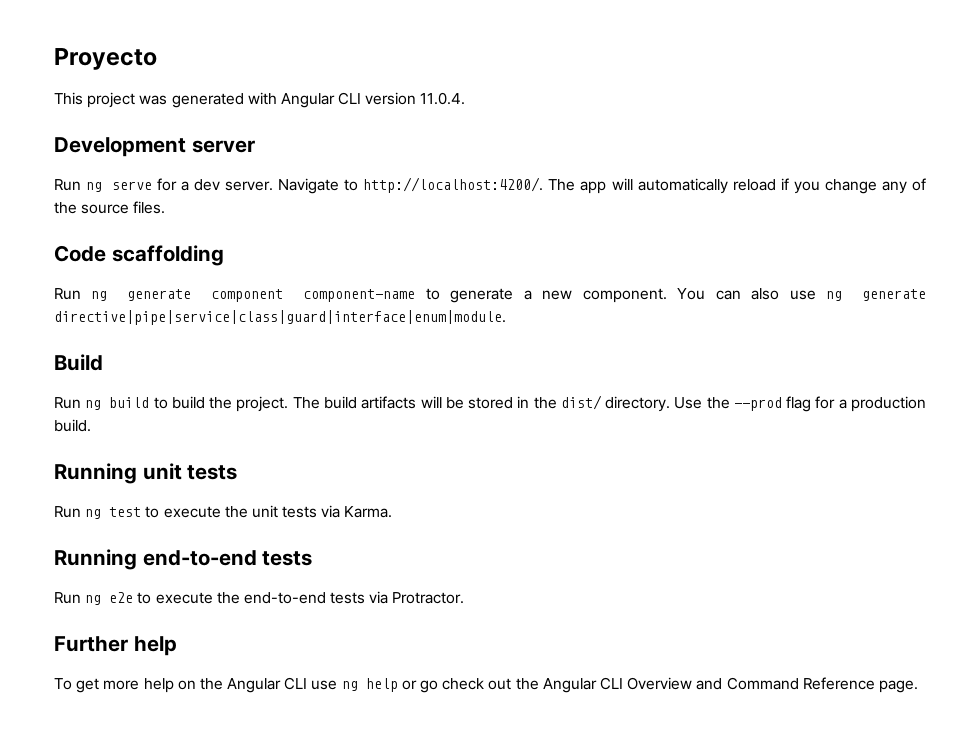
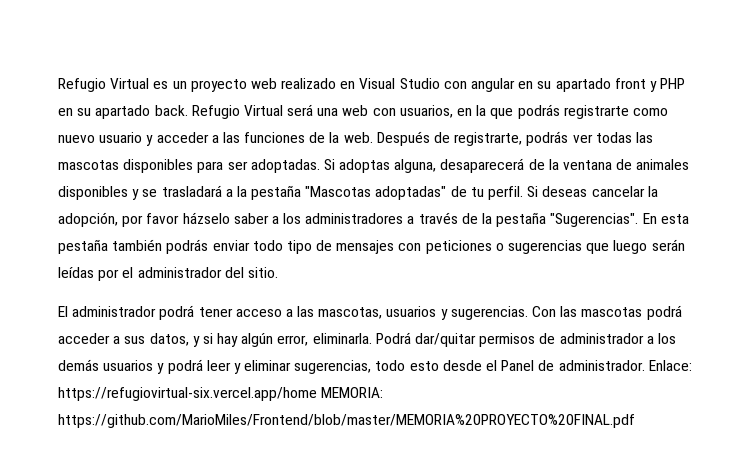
[54,48,157,70] [54,92,466,108] [54,137,255,157] [54,177,927,194] [54,201,166,214] [54,245,224,266] [54,288,927,303] [54,310,506,325] [54,354,103,371] [54,395,927,412] [54,419,91,432] [54,463,238,484] [54,505,393,519] [54,549,313,570] [54,591,465,605] [54,636,177,656] [54,677,918,693] Proyecto // This project was generated with Angular CLI version 11.0.4. // Development server // Run ng serve for a dev server. Navigate to http://localhost:4200/. The app will automatically reload if you change any of the source files. // Code scaffolding // Run ng generate component component-name to generate a new component. You can also use ng generate directive|pipe|service|class|guard|interface|enum|module. // Build // Run ng build to build the project. The build artifacts will be stored in the dist/ directory. Use the --prod flag for a production build. // Running unit tests // Run ng test to execute the unit tests via Karma. // Running end-to-end tests // Run ng e2e to execute the end-to-end tests via Protractor. // Further help // To get more help on the Angular CLI use ng help or go check out the Angular CLI Overview and Command Reference page. -> [58,78,686,92] [58,104,668,119] [58,131,653,146] [58,158,690,173] [58,185,658,200] [58,212,689,227] [58,239,685,254] [58,267,278,281] [58,305,682,320] [58,332,676,347] [58,359,692,374] [58,387,384,401] [58,414,635,428] Refugio Virtual es un proyecto web realizado en Visual Studio con angular en su apartado front y PHP en su apartado back. Refugio Virtual será una web con usuarios, en la que podrás registrarte como nuevo usuario y acceder a las funciones de la web. Después de registrarte, podrás ver todas las mascotas disponibles para ser adoptadas. Si adoptas alguna, desaparecerá de la ventana de animales disponibles y se trasladará a la pestaña "Mascotas adoptadas" de tu perfil. Si deseas cancelar la adopción, por favor házselo saber a los administradores a través de la pestaña "Sugerencias". En esta pestaña también podrás enviar todo tipo de mensajes con peticiones o sugerencias que luego serán leídas por el administrador del sitio. // El administrador podrá tener acceso a las mascotas, usuarios y sugerencias. Con las mascotas podrá acceder a sus datos, y si hay algún error, eliminarla. Podrá dar/quitar permisos de administrador a los demás usuarios y podrá leer y eliminar sugerencias, todo esto desde el Panel de administrador. Enlace: https://refugiovirtual-six.vercel.app/home MEMORIA: https://github.com/MarioMiles/Frontend/blob/master/MEMORIA%20PROYECTO%20FINAL.pdf

